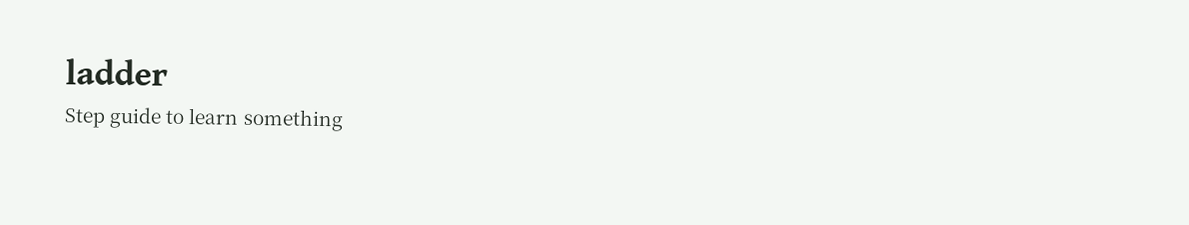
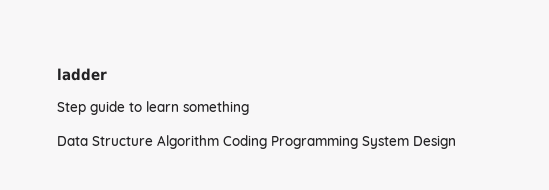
(344, 120) none -> [57,135,456,149] // Data Structure Algorithm Coding Programming System Design

